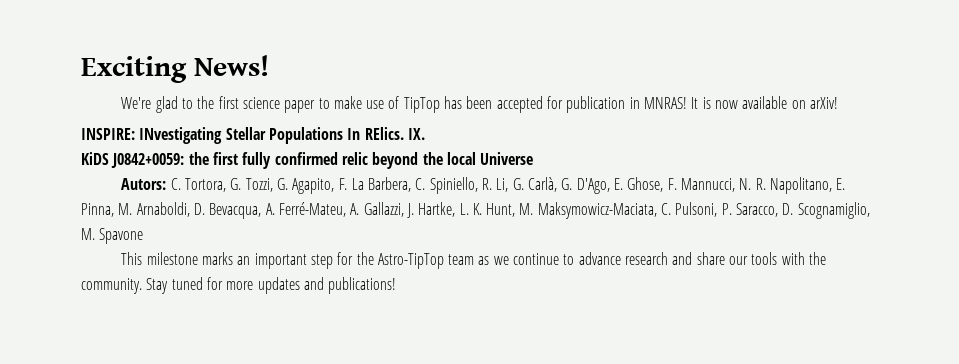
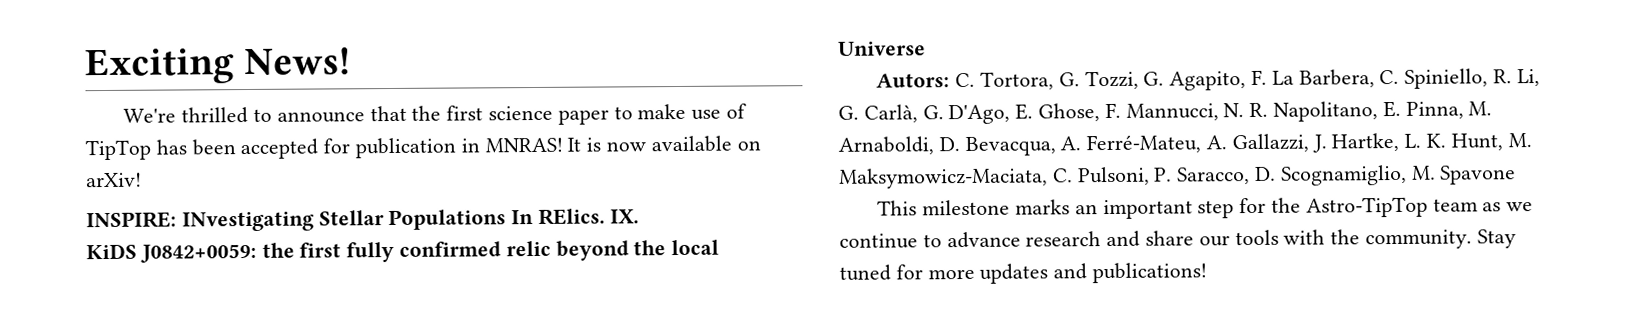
[155,96,193,113] glad to -> [181,105,407,124] thrilled to announce that

